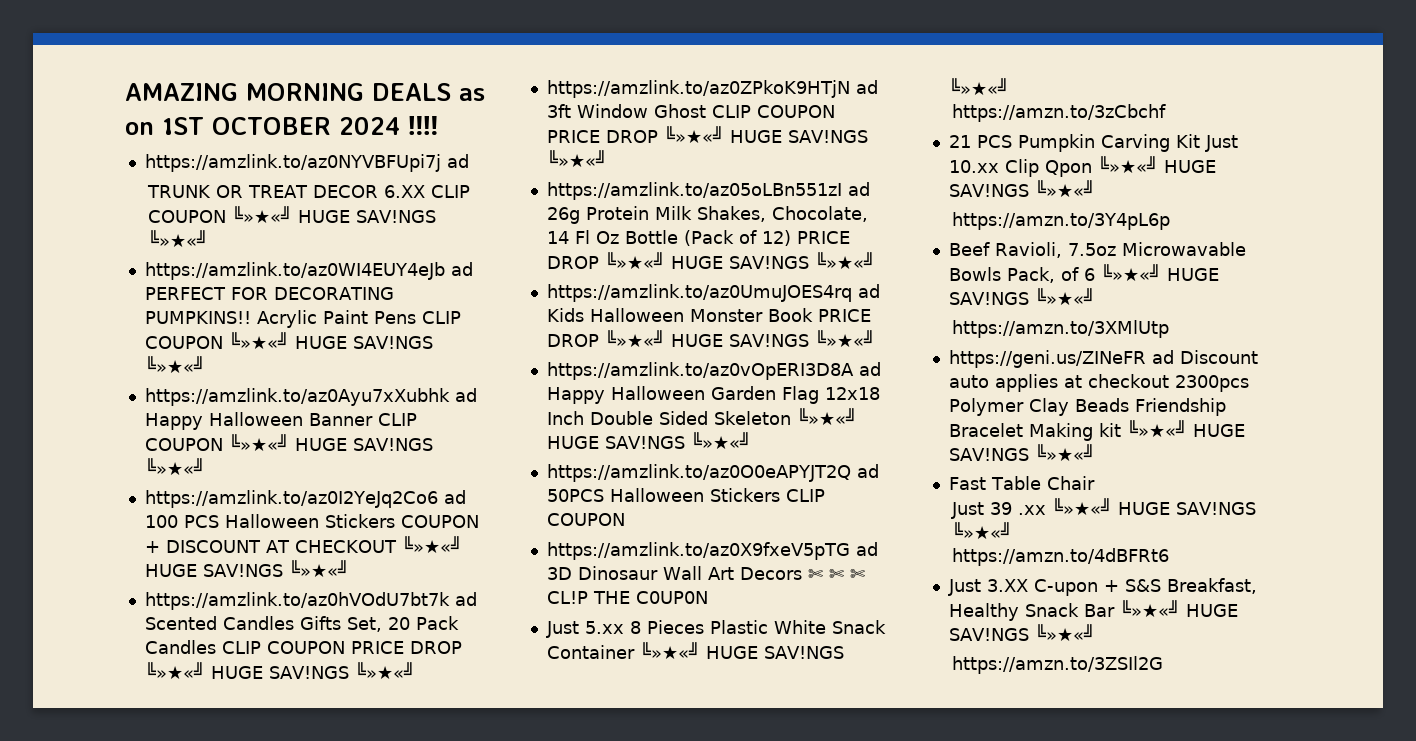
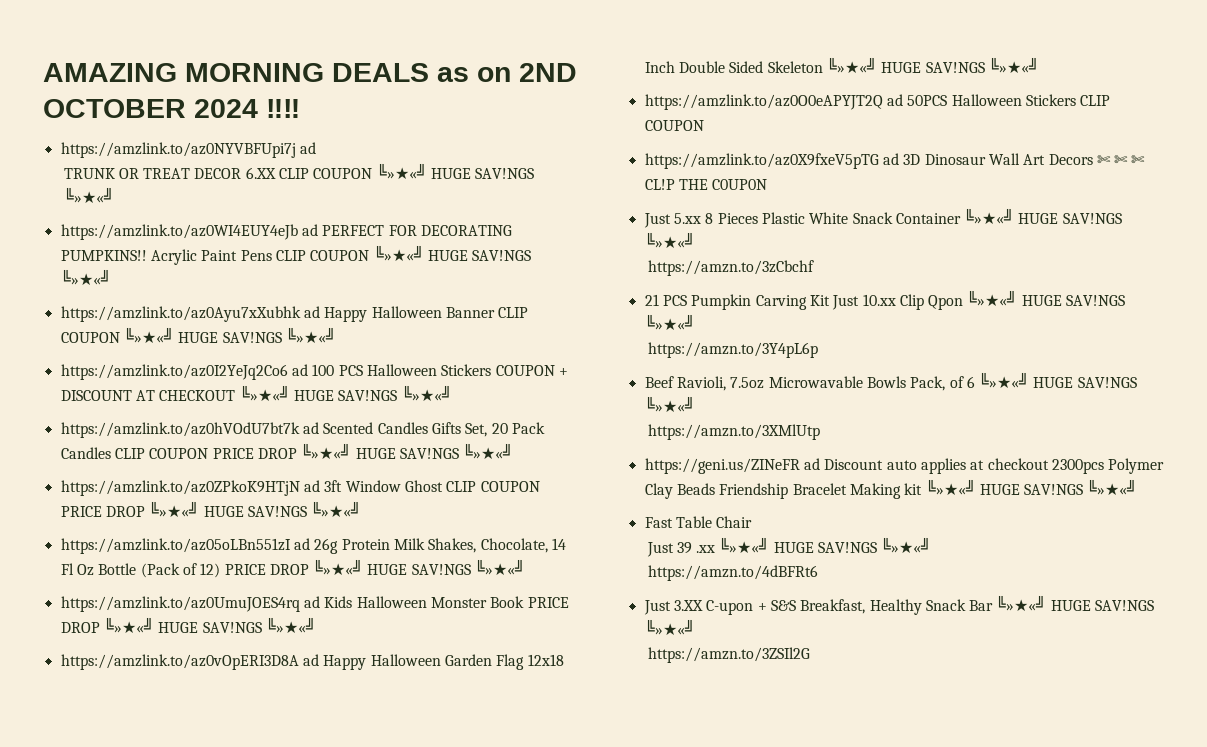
[162,117,204,135] 1ST -> [519,63,577,82] 2ND

